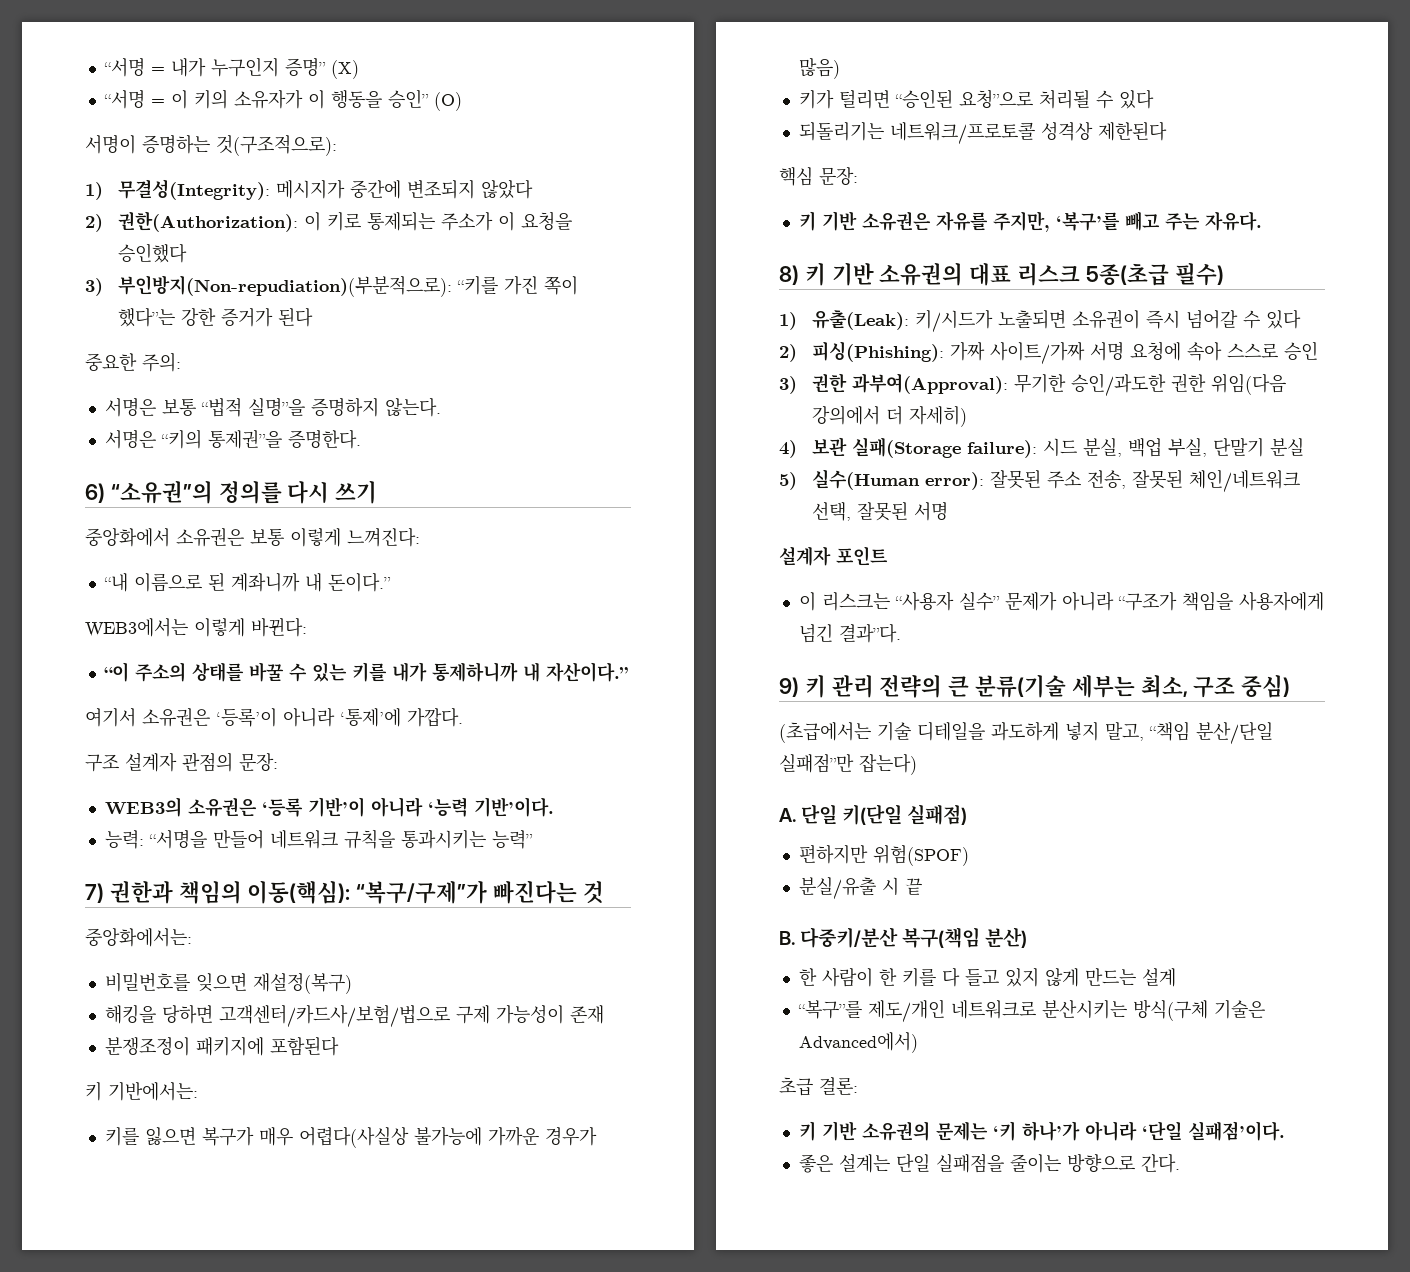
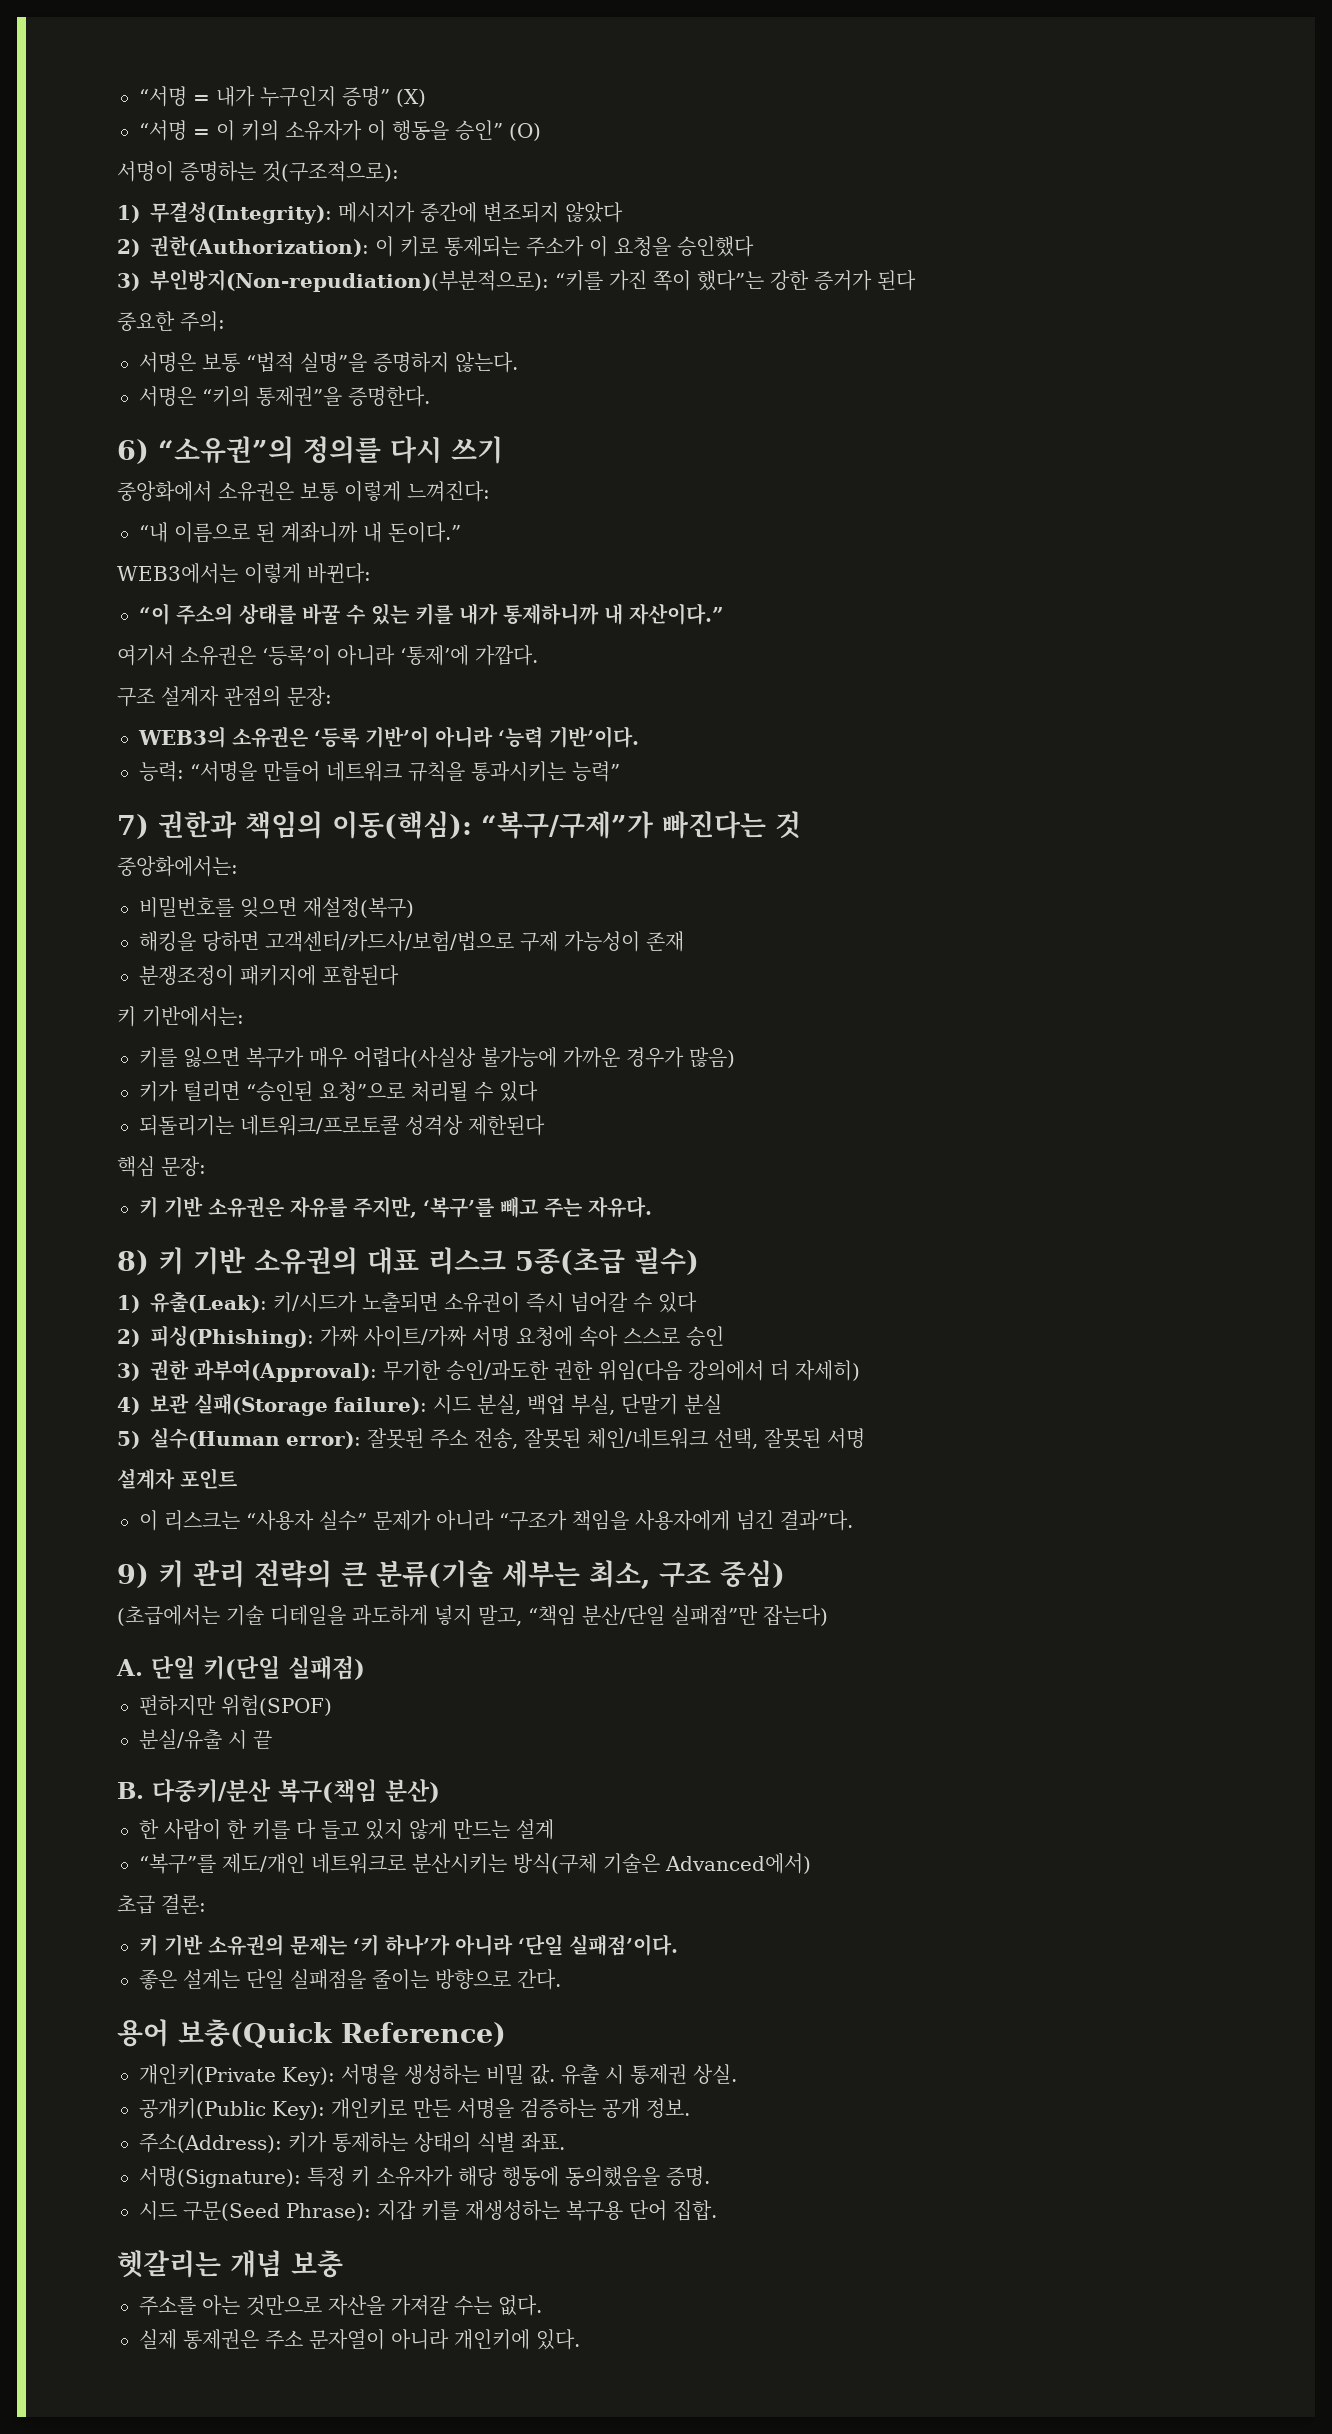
(1180, 1163) none -> [117,2019,506,2048] [139,2064,737,2086] [139,2098,690,2120] [139,2132,565,2153] [139,2166,710,2188] [139,2200,717,2221] [117,2250,343,2278] [139,2295,542,2316] [139,2329,580,2350] // 용어 보충(Quick Reference) // 개인키(Private Key): 서명을 생성하는 비밀 값. 유출 시 통제권 상실. // 공개키(Public Key): 개인키로 만든 서명을 검증하는 공개 정보. // 주소(Address): 키가 통제하는 상태의 식별 좌표. // 서명(Signature): 특정 키 소유자가 해당 행동에 동의했음을 증명. // 시드 구문(Seed Phrase): 지갑 키를 재생성하는 복구용 단어 집합. // 헷갈리는 개념 보충 // 주소를 아는 것만으로 자산을 가져갈 수는 없다. // 실제 통제권은 주소 문자열이 아니라 개인키에 있다.

